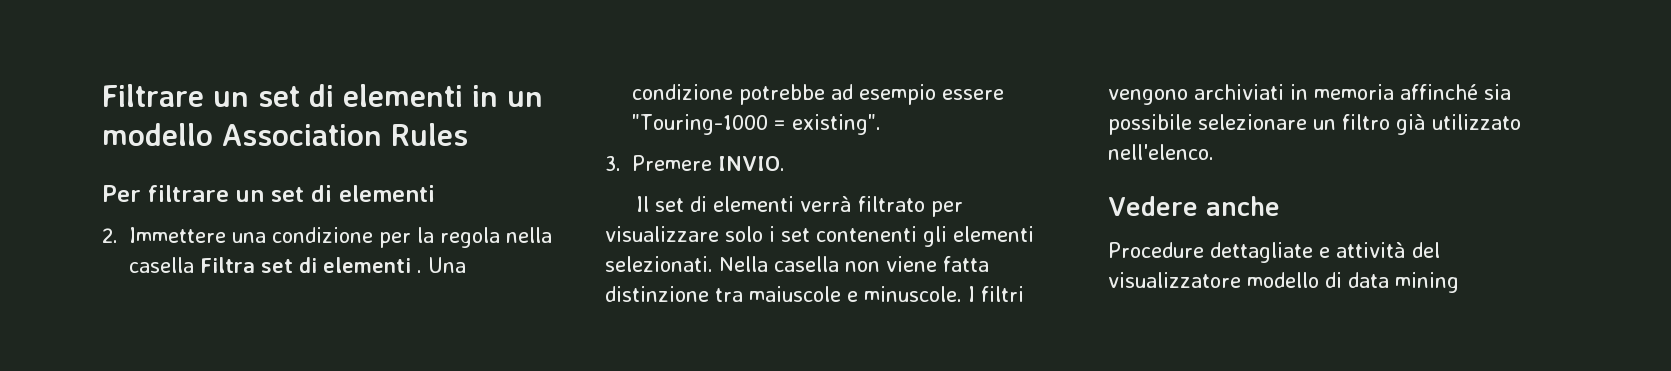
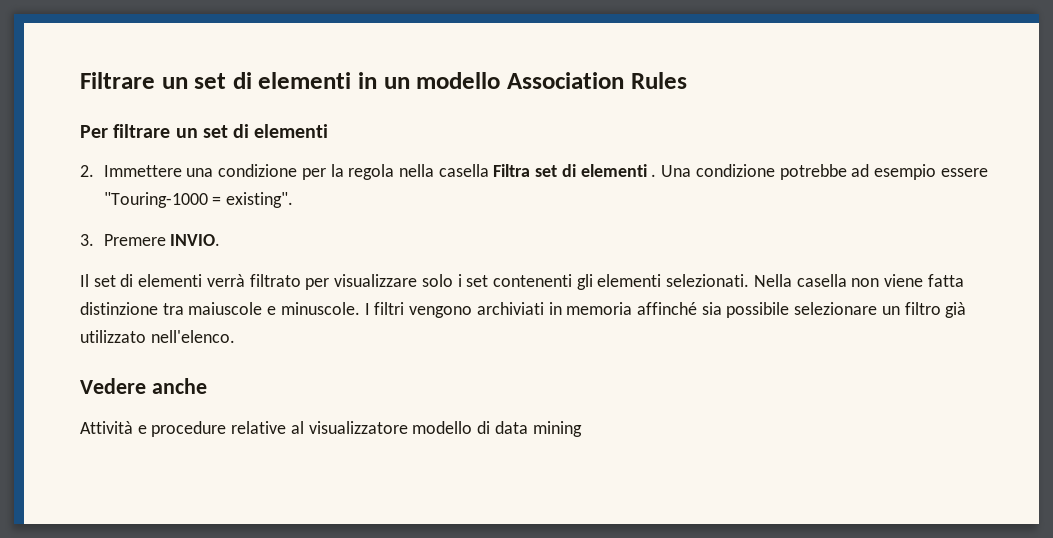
[1108,242,1440,263] Procedure dettagliate e attività del -> [80,421,304,437] Attività e procedure relative al

